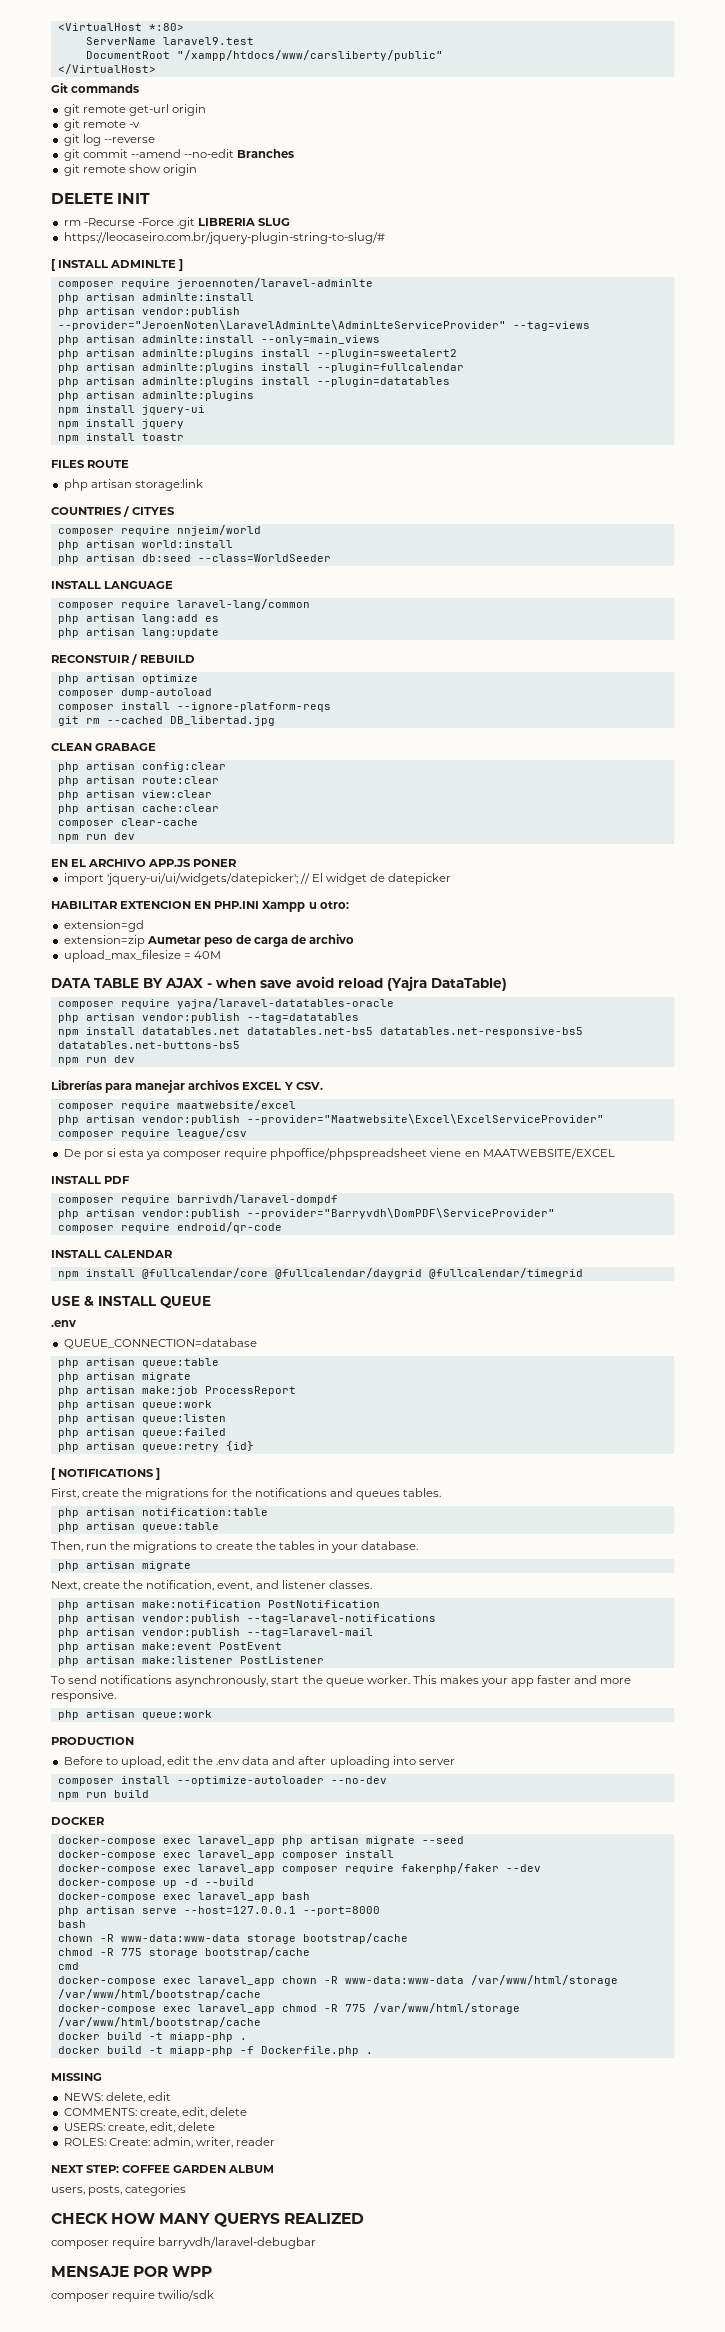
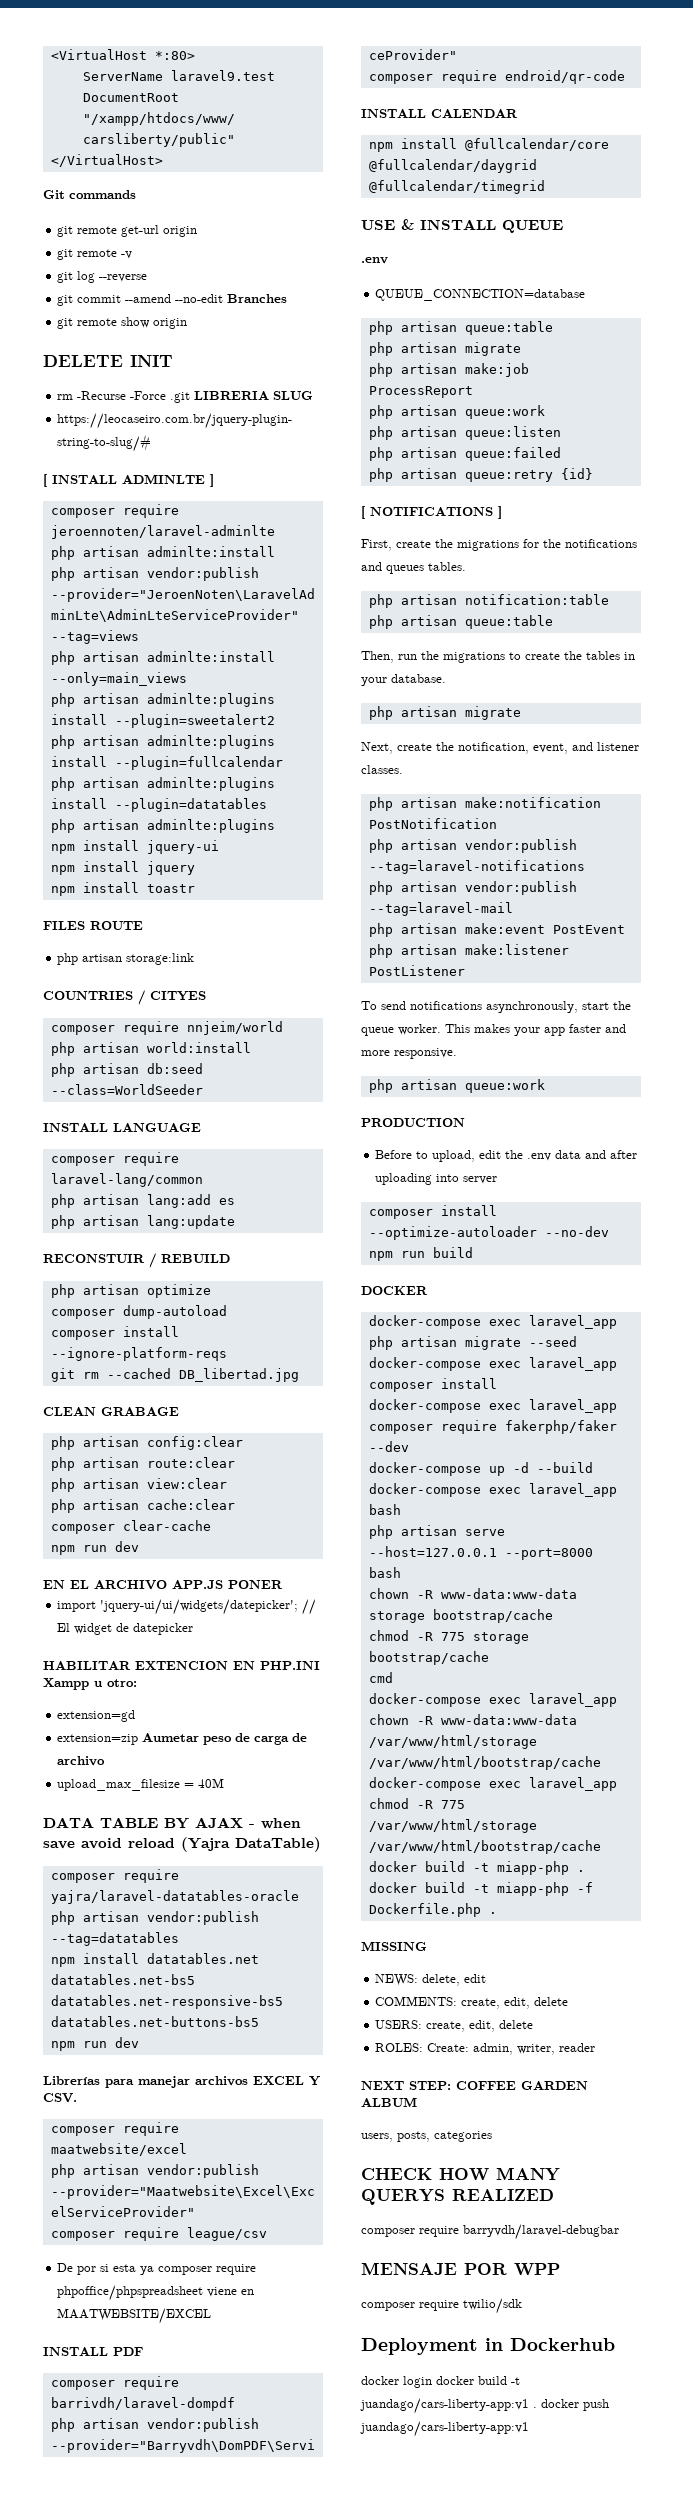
(215, 2295) none -> [361,2338,615,2355] [361,2376,520,2388] [360,2398,609,2414] [360,2421,529,2437] // Deployment in Dockerhub // docker login docker build -t juandago/cars-liberty-app:v1 . docker push juandago/cars-liberty-app:v1

